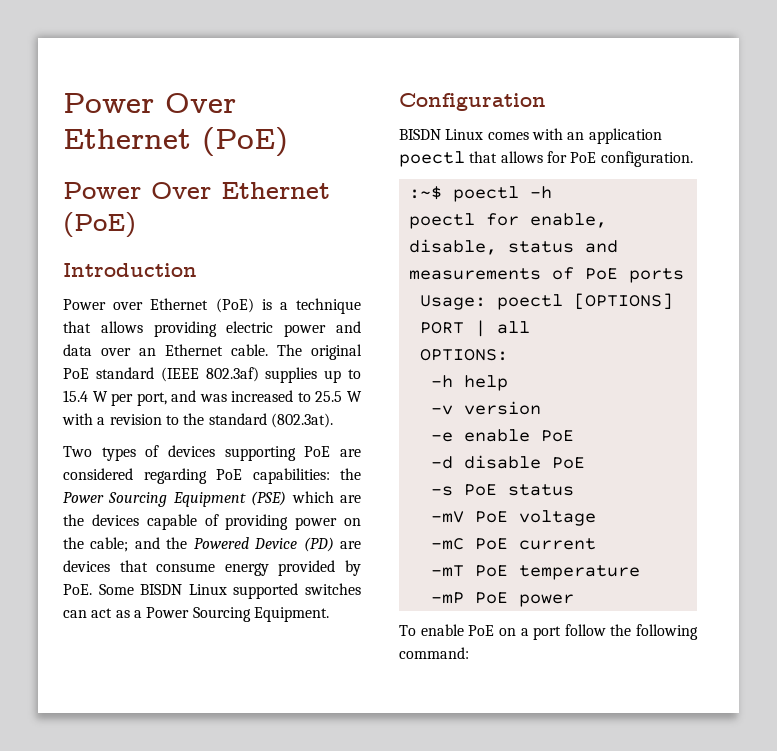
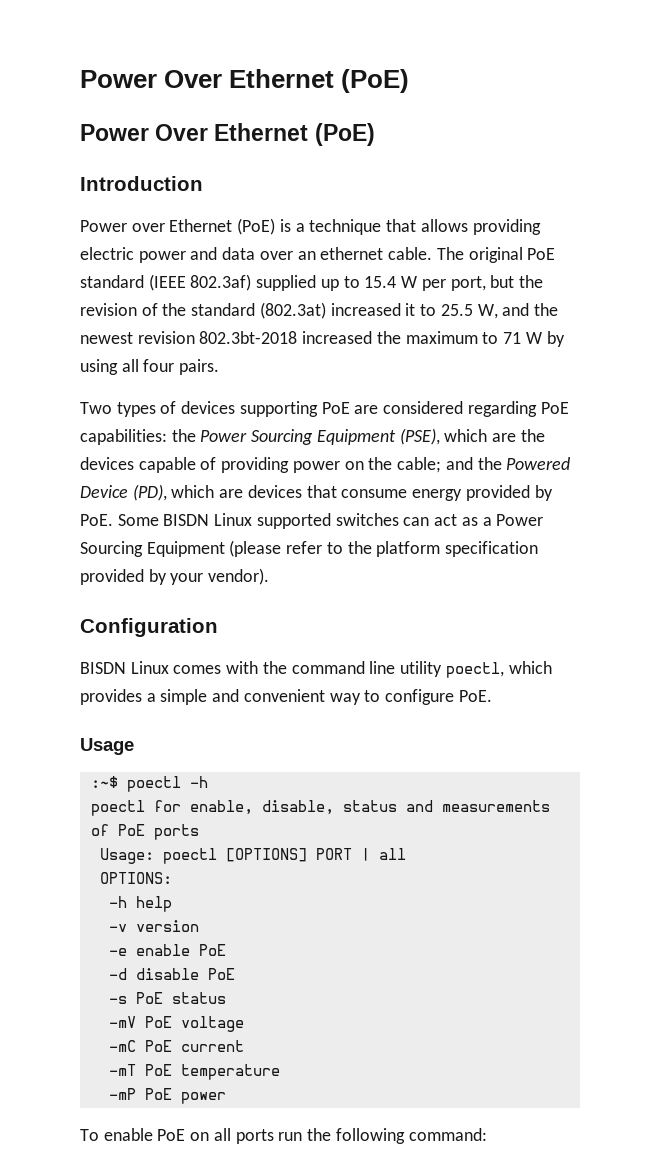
[165,344,223,356] Ethernet -> [320,247,384,260] ethernet
[265,367,318,383] supplies -> [256,275,317,291] supplied
[171,390,362,402] [62,413,333,428] and was increased to 25.5 W with a revision to the standard (802.3at). -> [490,275,543,288] [80,302,558,319] [80,331,565,347] [80,359,220,375] but the revision of the standard (802.3at) increased it to 25.5 W, and the newest revision 802.3bt-2018 increased the maximum to 71 W by using all four pairs.
[251,491,287,506] (PSE) -> [399,428,440,445] (PSE),
[303,537,334,552] (PD) -> [132,484,215,501] (PD), which
[253,607,329,622] Equipment. -> [146,540,539,557] [80,568,270,585] Equipment (please refer to the platform specification provided by your vendor).
[567,128,662,144] [399,151,693,167] an application poectl that allows for PoE configuration. -> [262,661,552,678] [80,689,492,705] [80,738,134,755] the command line utility poectl, which provides a simple and convenient way to configure PoE. // Usage
[520,624,606,640] a port follow -> [213,1128,303,1144] all ports run

